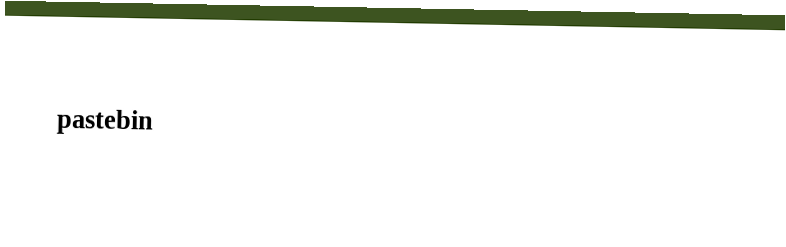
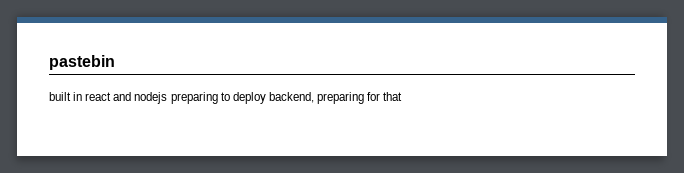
(154, 122) none -> [49,92,403,104] // built in react and nodejs preparing to deploy backend, preparing for that

